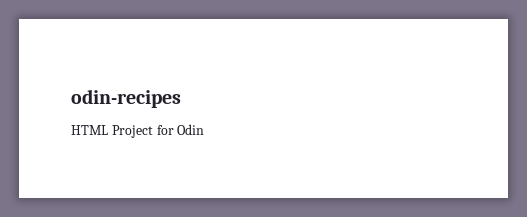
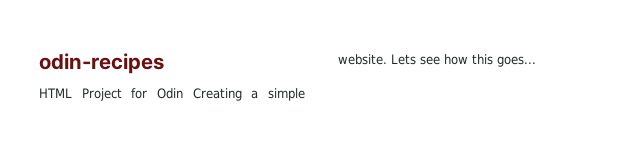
(205, 129) none -> [192,88,305,101] [338,54,536,67] Creating a simple website. Lets see how this goes...

